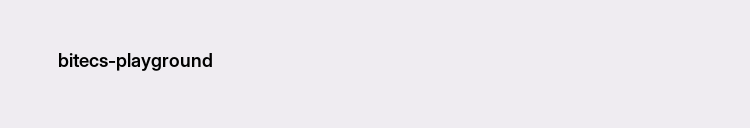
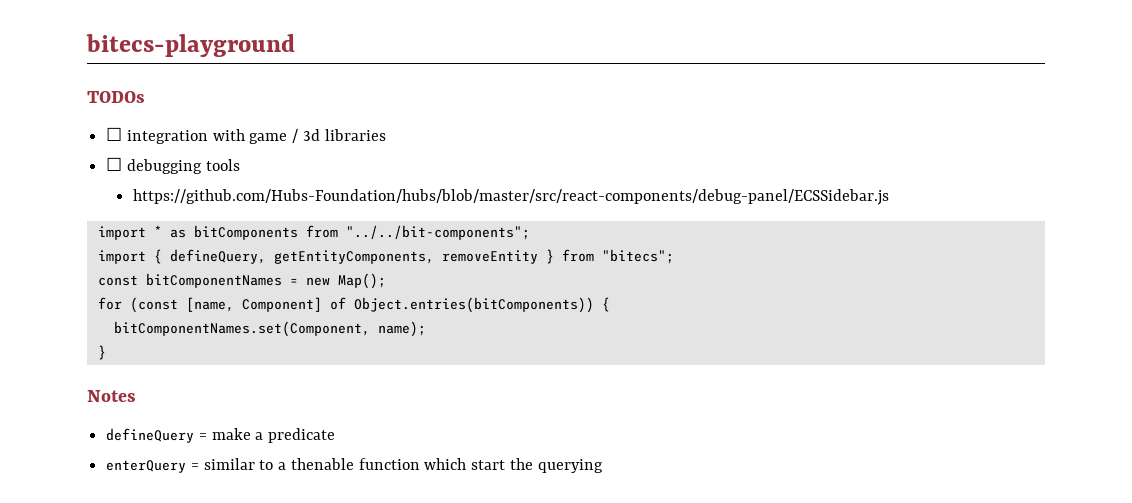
(213, 62) none -> [87,91,145,103] [106,127,386,144] [106,157,240,174] [132,189,889,205] [97,225,530,240] [97,249,674,264] [97,273,386,289] [97,297,610,313] [113,321,426,337] [97,345,106,360] [87,390,136,402] [106,428,336,443] [106,458,603,473] // TODOs // ☐ integration with game / 3d libraries // ☐ debugging tools // https://github.com/Hubs-Foundation/hubs/blob/master/src/react-components/debug-panel/ECSSidebar.js // import * as bitComponents from "../../bit-components"; // import { defineQuery, getEntityComponents, removeEntity } from "bitecs"; // const bitComponentNames = new Map(); // for (const [name, Component] of Object.entries(bitComponents)) { // bitComponentNames.set(Component, name); // } // Notes // defineQuery = make a predicate // enterQuery = similar to a thenable function which start the querying

